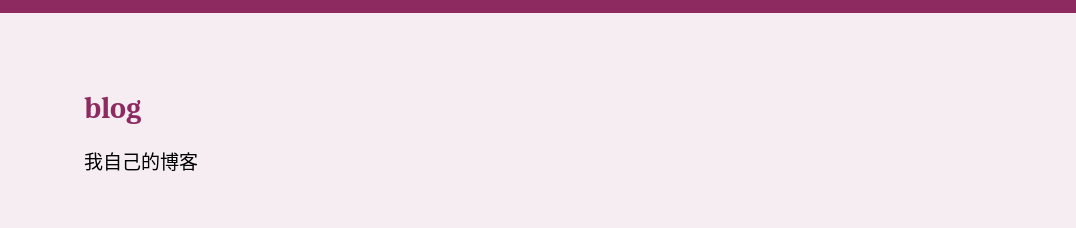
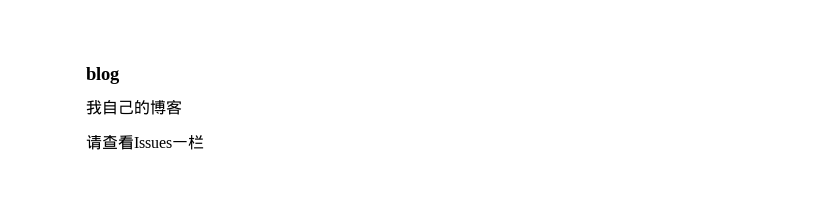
(198, 161) none -> [86,135,204,150] // 请查看Issues一栏

